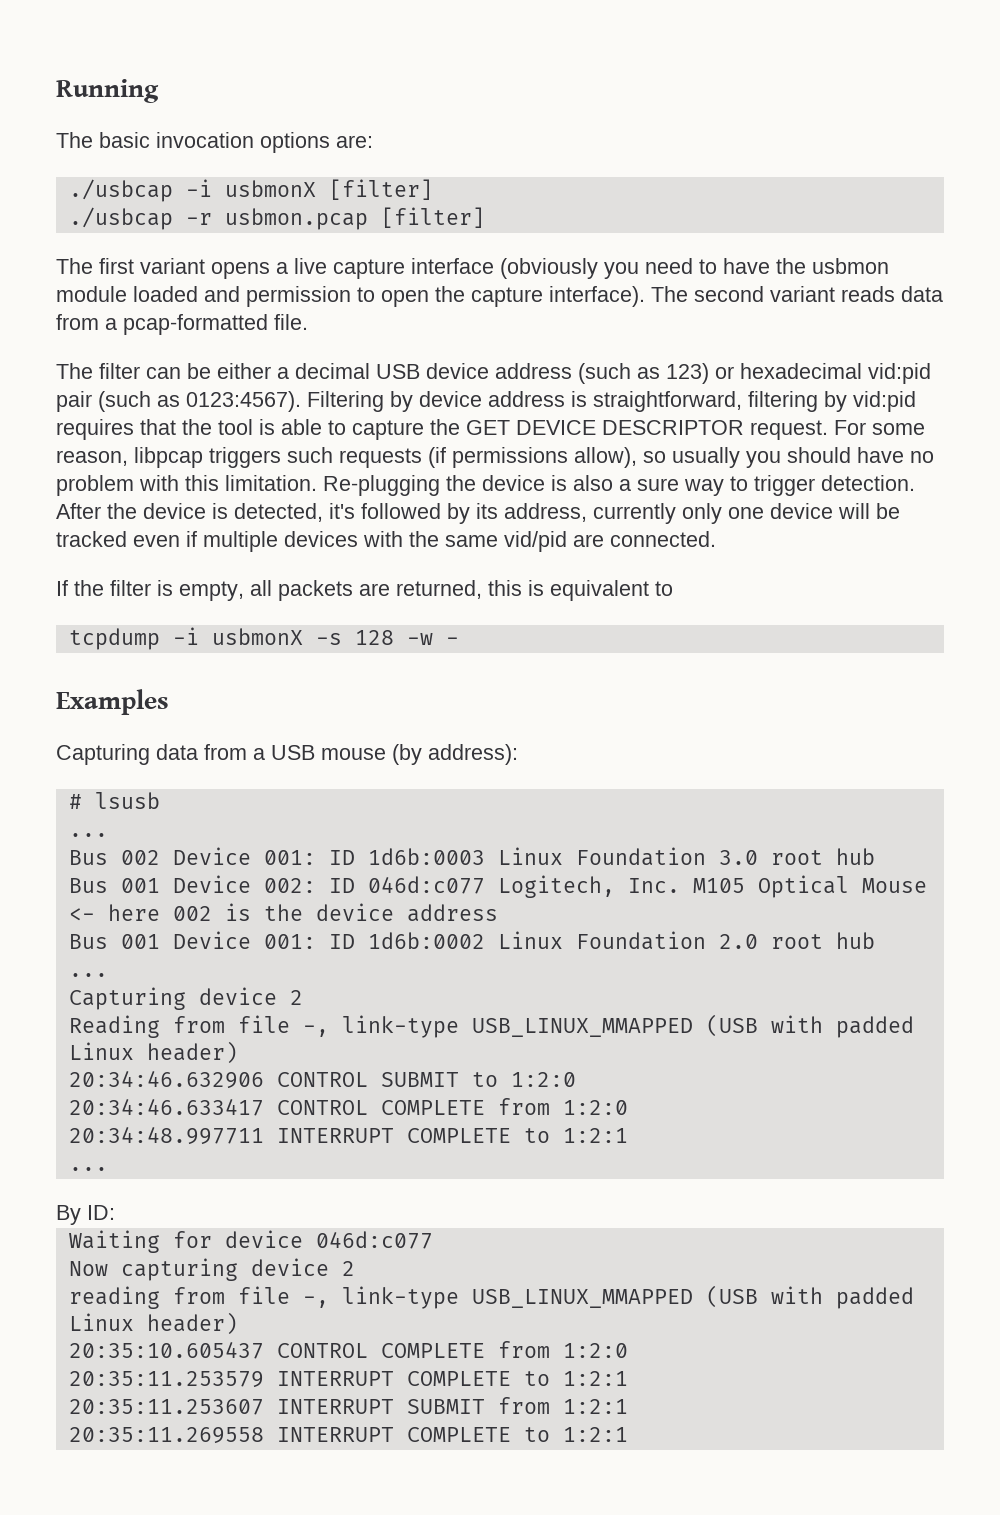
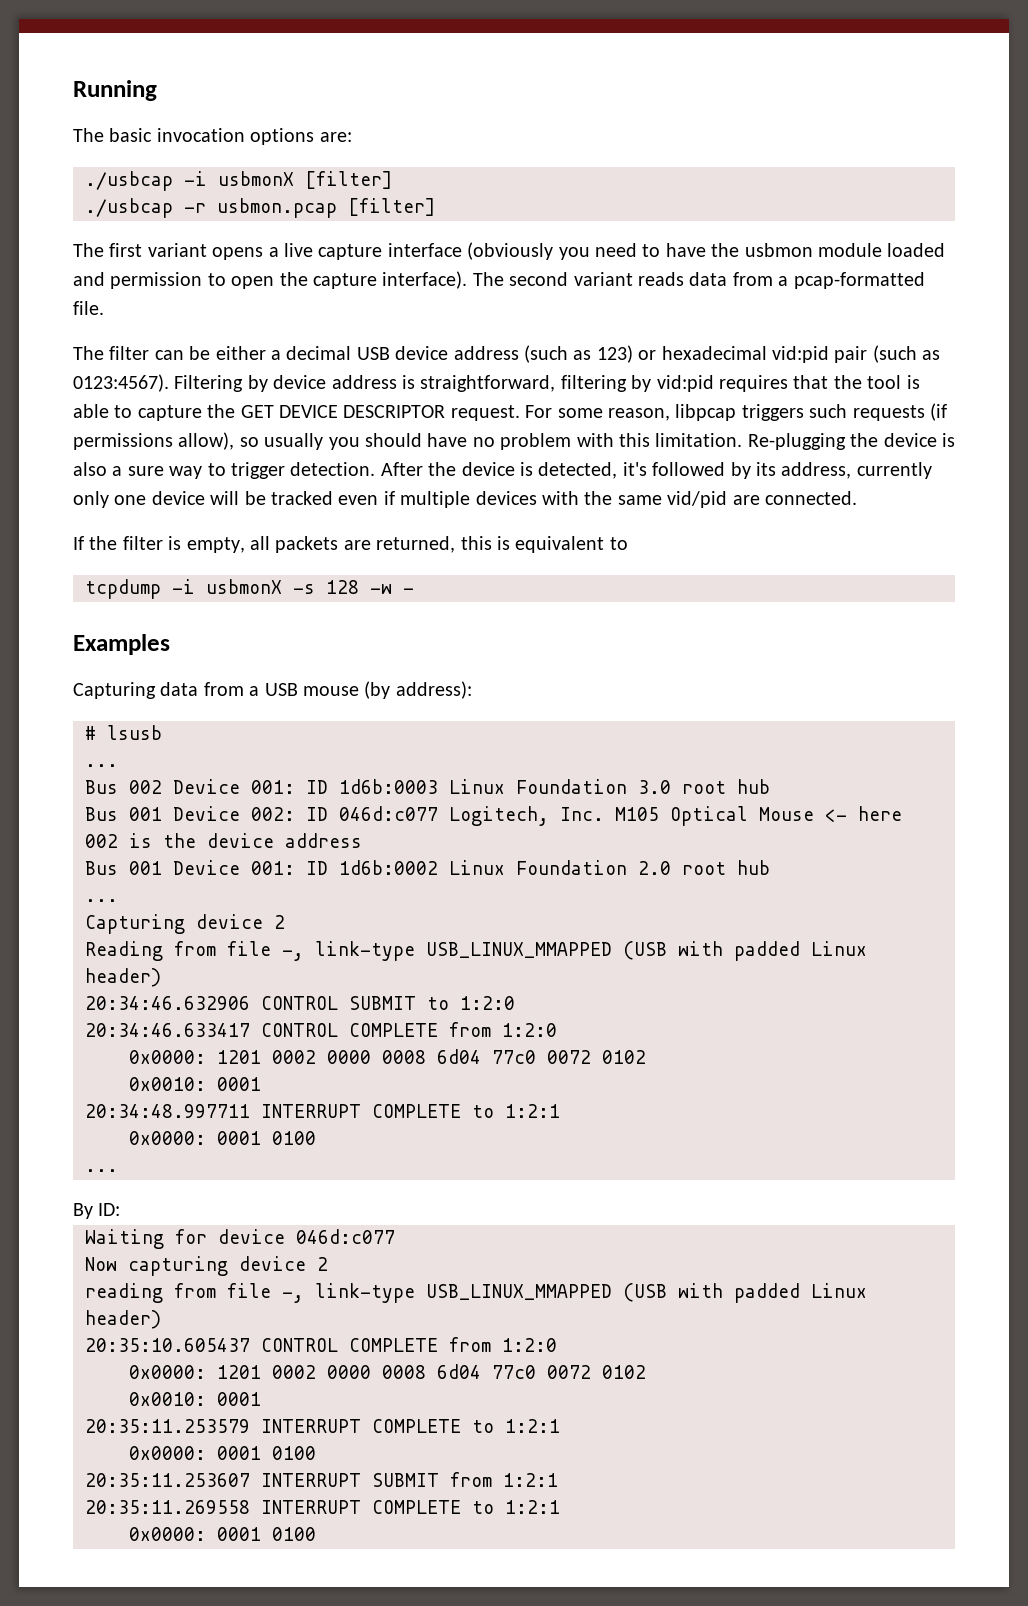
(628, 1107) none -> [129,1049,646,1064] [129,1077,261,1091] // 0x0000: 1201 0002 0000 0008 6d04 77c0 0072 0102 // 0x0010: 0001
(628, 1135) none -> [129,1131,316,1145] // 0x0000: 0001 0100
(628, 1350) none -> [129,1364,646,1379] [129,1392,261,1406] // 0x0000: 1201 0002 0000 0008 6d04 77c0 0072 0102 // 0x0010: 0001
(628, 1378) none -> [129,1446,316,1460] // 0x0000: 0001 0100
(628, 1434) none -> [129,1527,316,1541] // 0x0000: 0001 0100

